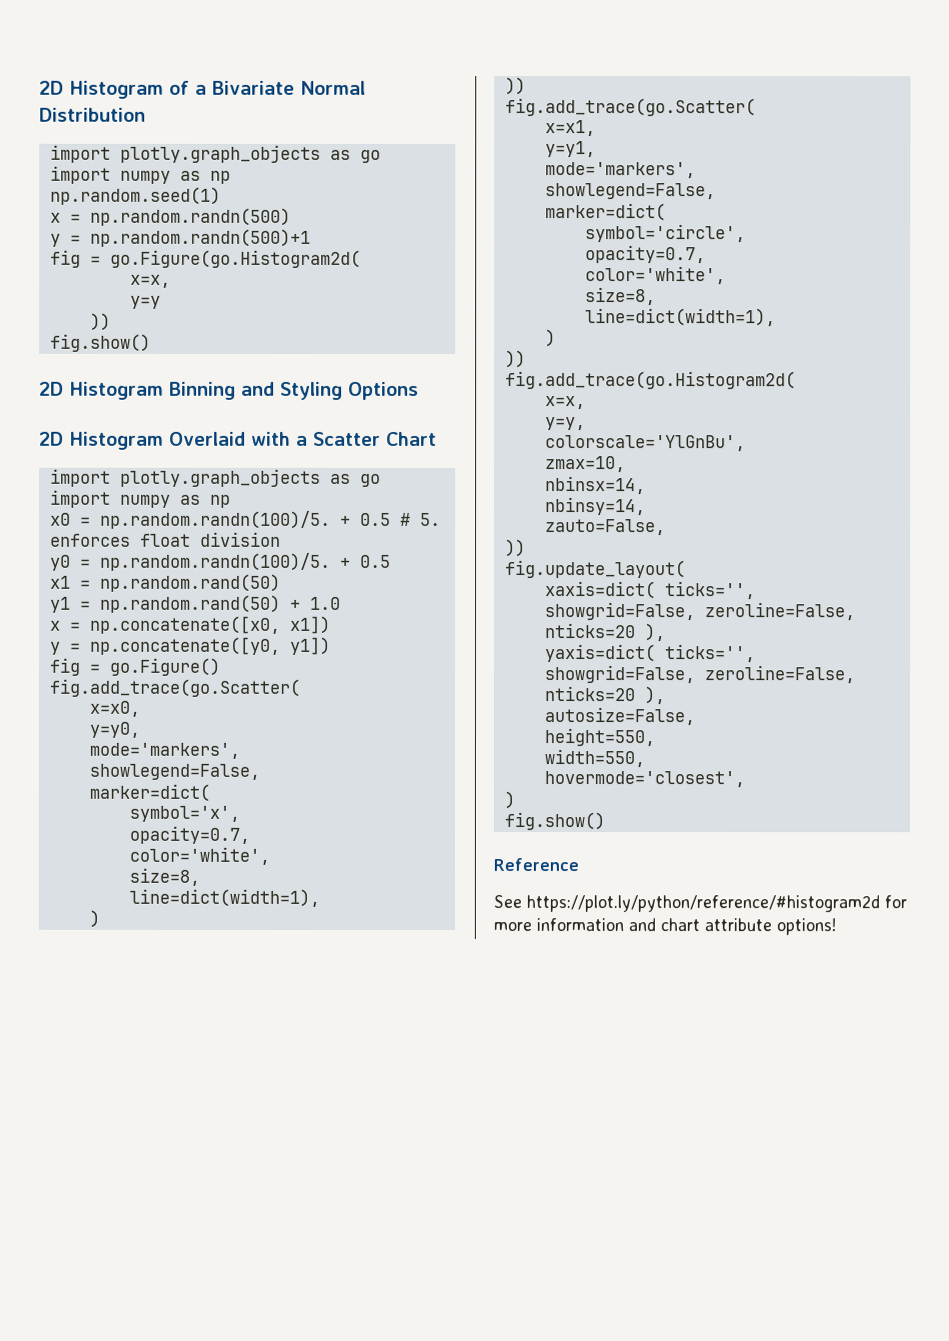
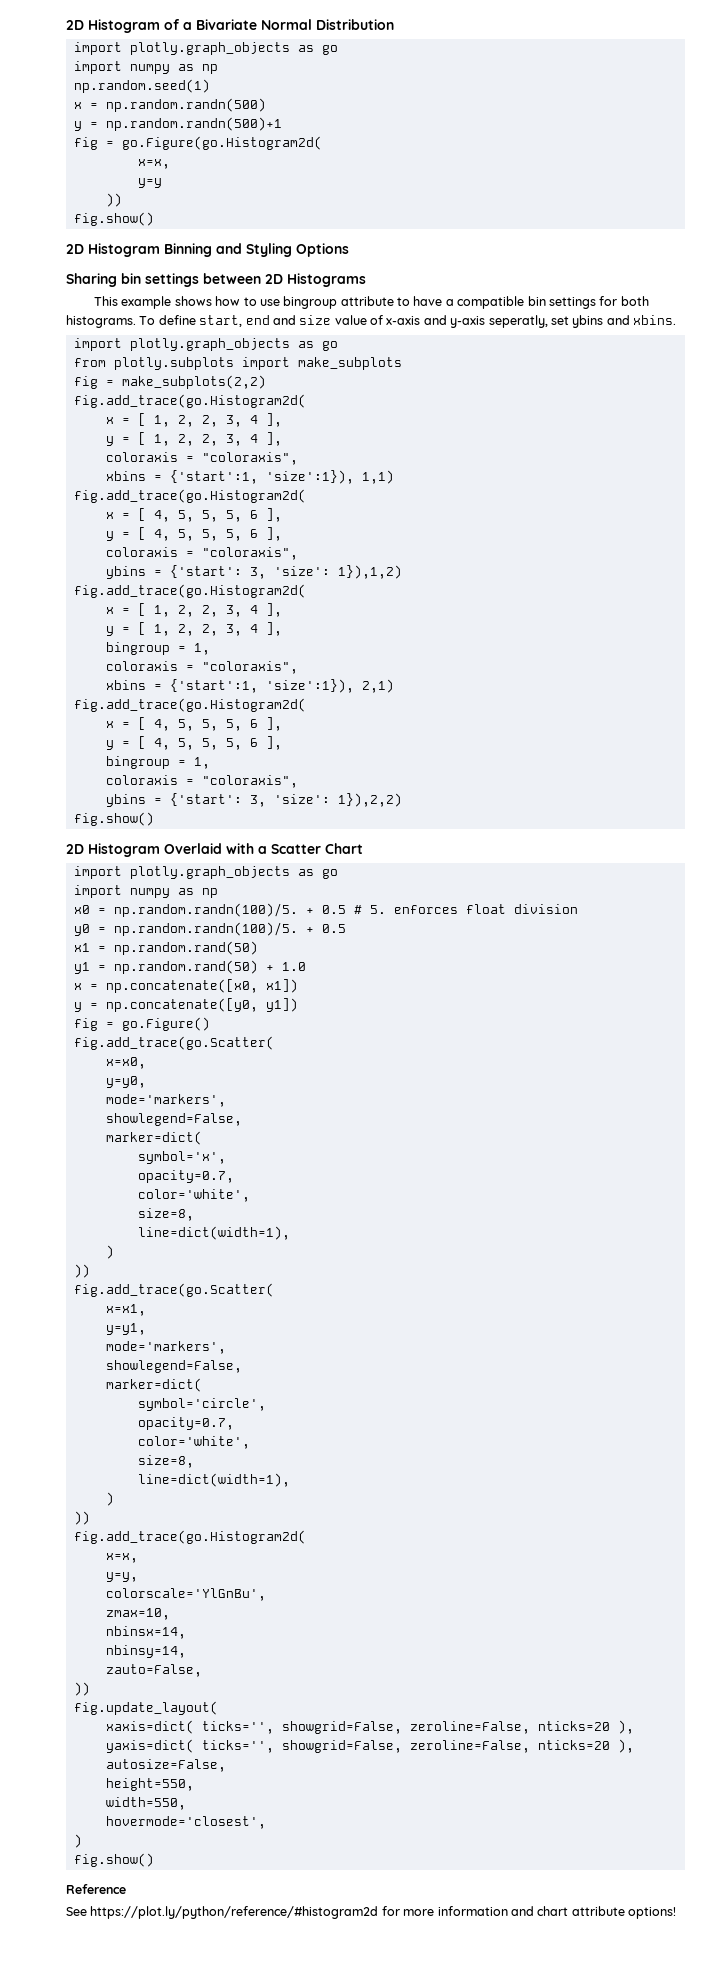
(419, 390) none -> [66,273,366,287] [94,296,649,309] [66,315,676,328] [73,338,338,351] [73,357,402,370] [73,375,266,389] [73,394,306,408] [105,413,282,427] [105,432,282,446] [105,452,298,465] [105,470,394,484] [73,489,306,503] [105,508,282,522] [105,527,282,541] [105,547,298,560] [105,565,402,579] [73,584,306,598] [105,603,282,617] [105,622,282,636] [105,642,210,655] [105,661,298,674] [105,679,394,693] [73,698,306,712] [105,717,282,731] [105,736,282,750] [105,756,210,769] [105,775,298,788] [105,793,402,807] [73,812,154,826] // Sharing bin settings between 2D Histograms // This example shows how to use bingroup attribute to have a compatible bin settings for both histograms. To define start, end and size value of x-axis and y-axis seperatly, set ybins and xbins. // import plotly.graph_objects as go // from plotly.subplots import make_subplots // fig = make_subplots(2,2) // fig.add_trace(go.Histogram2d( // x = [ 1, 2, 2, 3, 4 ], // y = [ 1, 2, 2, 3, 4 ], // coloraxis = "coloraxis", // xbins = {'start':1, 'size':1}), 1,1) // fig.add_trace(go.Histogram2d( // x = [ 4, 5, 5, 5, 6 ], // y = [ 4, 5, 5, 5, 6 ], // coloraxis = "coloraxis", // ybins = {'start': 3, 'size': 1}),1,2) // fig.add_trace(go.Histogram2d( // x = [ 1, 2, 2, 3, 4 ], // y = [ 1, 2, 2, 3, 4 ], // bingroup = 1, // coloraxis = "coloraxis", // xbins = {'start':1, 'size':1}), 2,1) // fig.add_trace(go.Histogram2d( // x = [ 4, 5, 5, 5, 6 ], // y = [ 4, 5, 5, 5, 6 ], // bingroup = 1, // coloraxis = "coloraxis", // ybins = {'start': 3, 'size': 1}),2,2) // fig.show()

